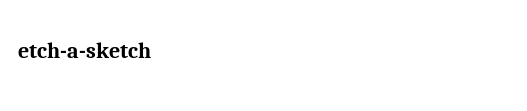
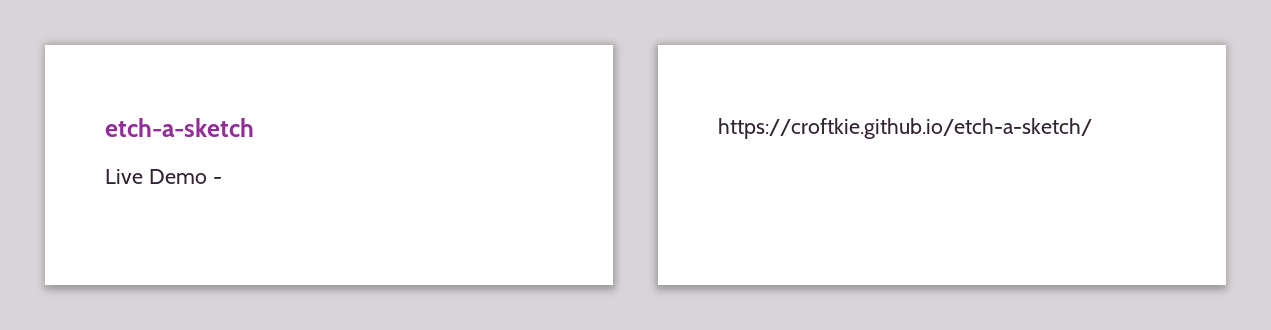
(151, 50) none -> [105,169,222,184] [718,118,1092,139] // Live Demo - https://croftkie.github.io/etch-a-sketch/

